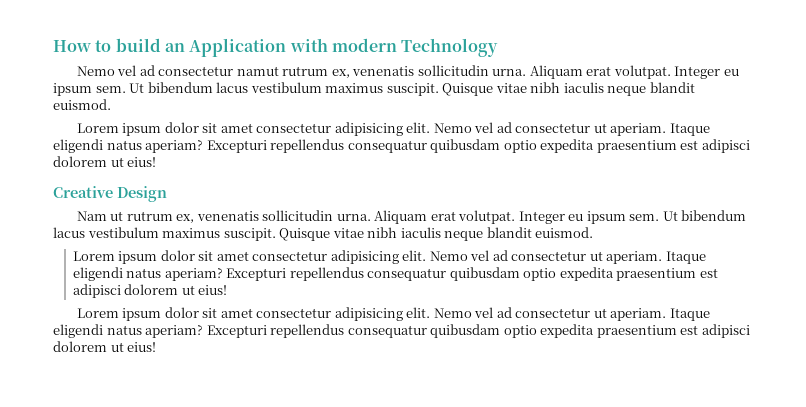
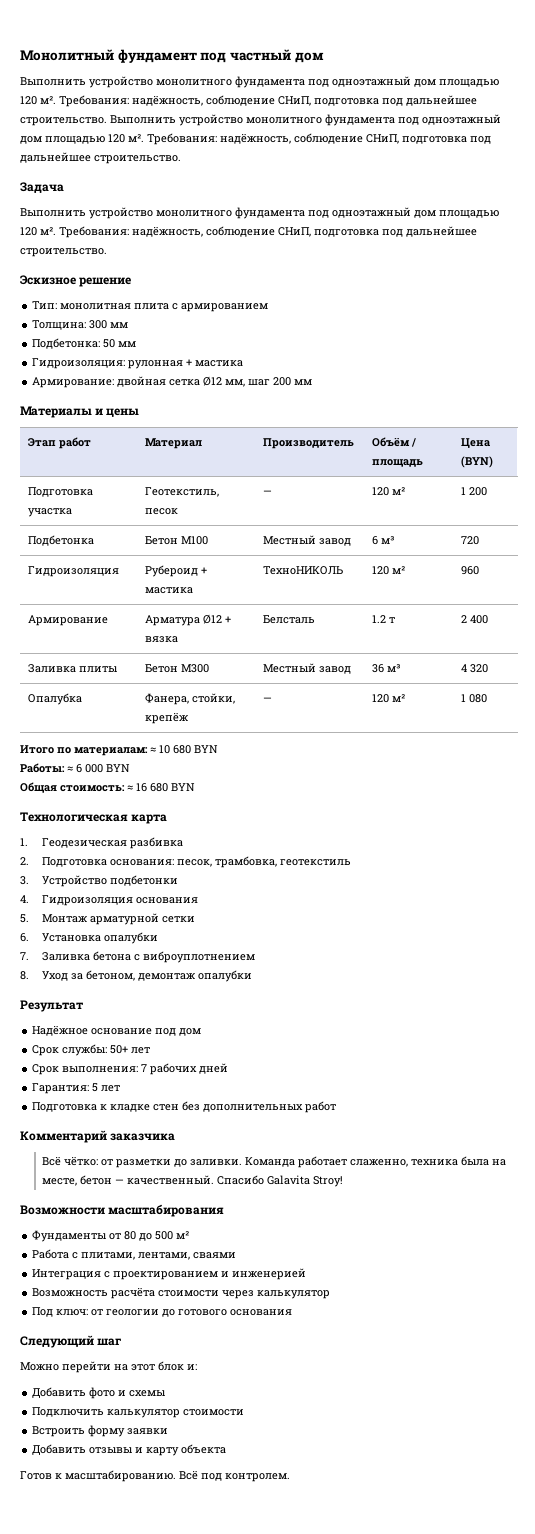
[53,38,499,57] [76,65,739,79] [53,82,695,96] [53,99,111,110] [76,122,710,136] [53,139,750,153] [53,156,157,167] [53,186,167,202] [76,210,747,224] [53,227,594,241] [72,250,706,264] [72,267,718,281] [72,284,228,298] [76,307,710,321] [53,324,750,338] [53,341,157,352] How to build an Application with modern Technology // Nemo vel ad consectetur namut rutrum ex, venenatis sollicitudin urna. Aliquam erat volutpat. Integer eu ipsum sem. Ut bibendum lacus vestibulum maximus suscipit. Quisque vitae nibh iaculis neque blandit euismod. // Lorem ipsum dolor sit amet consectetur adipisicing elit. Nemo vel ad consectetur ut aperiam. Itaque eligendi natus aperiam? Excepturi repellendus consequatur quibusdam optio expedita praesentium est adipisci dolorem ut eius! // Creative Design // Nam ut rutrum ex, venenatis sollicitudin urna. Aliquam erat volutpat. Integer eu ipsum sem. Ut bibendum lacus vestibulum maximus suscipit. Quisque vitae nibh iaculis neque blandit euismod. // Lorem ipsum dolor sit amet consectetur adipisicing elit. Nemo vel ad consectetur ut aperiam. Itaque eligendi natus aperiam? Excepturi repellendus consequatur quibusdam optio expedita praesentium est adipisci dolorem ut eius! // Lorem ipsum dolor sit amet consectetur adipisicing elit. Nemo vel ad consectetur ut aperiam. Itaque eligendi natus aperiam? Excepturi repellendus consequatur quibusdam optio expedita praesentium est adipisci dolorem ut eius! -> [20,49,324,63] [20,76,499,88] [20,95,477,107] [20,114,501,126] [20,133,491,145] [20,152,181,164] [20,182,64,193] [20,207,499,219] [20,226,477,238] [20,248,107,257] [20,275,132,287] [32,301,269,312] [32,320,129,330] [32,338,137,349] [32,358,244,369] [32,376,313,388] [20,406,140,418] [28,437,92,449] [145,438,203,449] [263,438,355,449] [372,437,417,447] [372,459,424,467] [461,438,491,448] [461,456,494,468] [28,487,94,497] [28,508,73,517] [145,487,220,497] [145,508,179,515] [263,490,273,495] [372,487,406,496] [461,487,488,496] [28,535,95,546] [145,536,209,545] [263,535,352,546] [372,536,396,545] [461,536,480,545] [28,566,120,577] [145,565,208,577] [145,587,194,594] [263,566,344,575] [372,566,406,575] [461,566,480,575] [28,615,109,626] [145,614,232,626] [145,636,179,643] [263,615,316,624] [372,615,396,623] [461,615,489,624] [28,664,118,673] [145,664,210,673] [263,663,352,674] [372,664,402,673] [461,664,489,673] [28,693,83,705] [145,693,236,705] [145,713,189,724] [263,697,273,702] [372,694,406,703] [461,694,488,703] [20,745,218,756] [20,763,130,773] [20,782,195,793] [20,812,168,824] [20,837,183,849] [20,856,351,868] [20,875,178,887] [20,895,198,906] [20,913,195,925] [20,932,158,944] [20,951,255,963] [20,970,252,982] [20,1000,83,1012] [32,1026,202,1036] [32,1044,151,1056] [32,1063,229,1075] [32,1083,121,1094] [32,1101,337,1113] [20,1130,176,1143] [41,1156,506,1168] [41,1175,343,1187] [20,1204,225,1217] [32,1230,190,1242] [32,1249,237,1260] [32,1268,307,1280] [32,1288,331,1299] [32,1307,293,1317] [20,1335,122,1348] [20,1361,197,1373] [32,1387,166,1399] [32,1407,245,1418] [32,1425,169,1437] [32,1444,227,1456] [20,1470,290,1482] Монолитный фундамент под частный дом // Выполнить устройство монолитного фундамента под одноэтажный дом площадью 120 м². Требования: надёжность, соблюдение СНиП, подготовка под дальнейшее строительство. Выполнить устройство монолитного фундамента под одноэтажный дом площадью 120 м². Требования: надёжность, соблюдение СНиП, подготовка под дальнейшее строительство. // Задача // Выполнить устройство монолитного фундамента под одноэтажный дом площадью 120 м². Требования: надёжность, соблюдение СНиП, подготовка под дальнейшее строительство. // Эскизное решение // Тип: монолитная плита с армированием // Толщина: 300 мм // Подбетонка: 50 мм // Гидроизоляция: рулонная + мастика // Армирование: двойная сетка Ø12 мм, шаг 200 мм // Материалы и цены // Этап работ | Материал | Производитель | Объём / площадь | Цена (BYN) // Подготовка участка | Геотекстиль, песок | — | 120 м² | 1 200 // Подбетонка | Бетон М100 | Местный завод | 6 м³ | 720 // Гидроизоляция | Рубероид + мастика | ТехноНИКОЛЬ | 120 м² | 960 // Армирование | Арматура Ø12 + вязка | Белсталь | 1.2 т | 2 400 // Заливка плиты | Бетон М300 | Местный завод | 36 м³ | 4 320 // Опалубка | Фанера, стойки, крепёж | — | 120 м² | 1 080 // Итого по материалам: ≈ 10 680 BYN // Работы: ≈ 6 000 BYN // Общая стоимость: ≈ 16 680 BYN // Технологическая карта // 1. Геодезическая разбивка // 2. Подготовка основания: песок, трамбовка, геотекстиль // 3. Устройство подбетонки // 4. Гидроизоляция основания // 5. Монтаж арматурной сетки // 6. Установка опалубки // 7. Заливка бетона с виброуплотнением // 8. Уход за бетоном, демонтаж опалубки // Результат // Надёжное основание под дом // Срок службы: 50+ лет // Срок выполнения: 7 рабочих дней // Гарантия: 5 лет // Подготовка к кладке стен без дополнительных работ // Комментарий заказчика // Всё чётко: от разметки до заливки. Команда работает слаженно, техника была на месте, бетон — качественный. Спасибо Galavita Stroy! // Возможности масштабирования // Фундаменты от 80 до 500 м² // Работа с плитами, лентами, сваями // Интеграция с проектированием и инженерией // Возможность расчёта стоимости через калькулятор // Под ключ: от геологии до готового основания // Следующий шаг // Можно перейти на этот блок и: // Добавить фото и схемы // Подключить калькулятор стоимости // Встроить форму заявки // Добавить отзывы и карту объекта // Готов к масштабированию. Всё под контролем.

